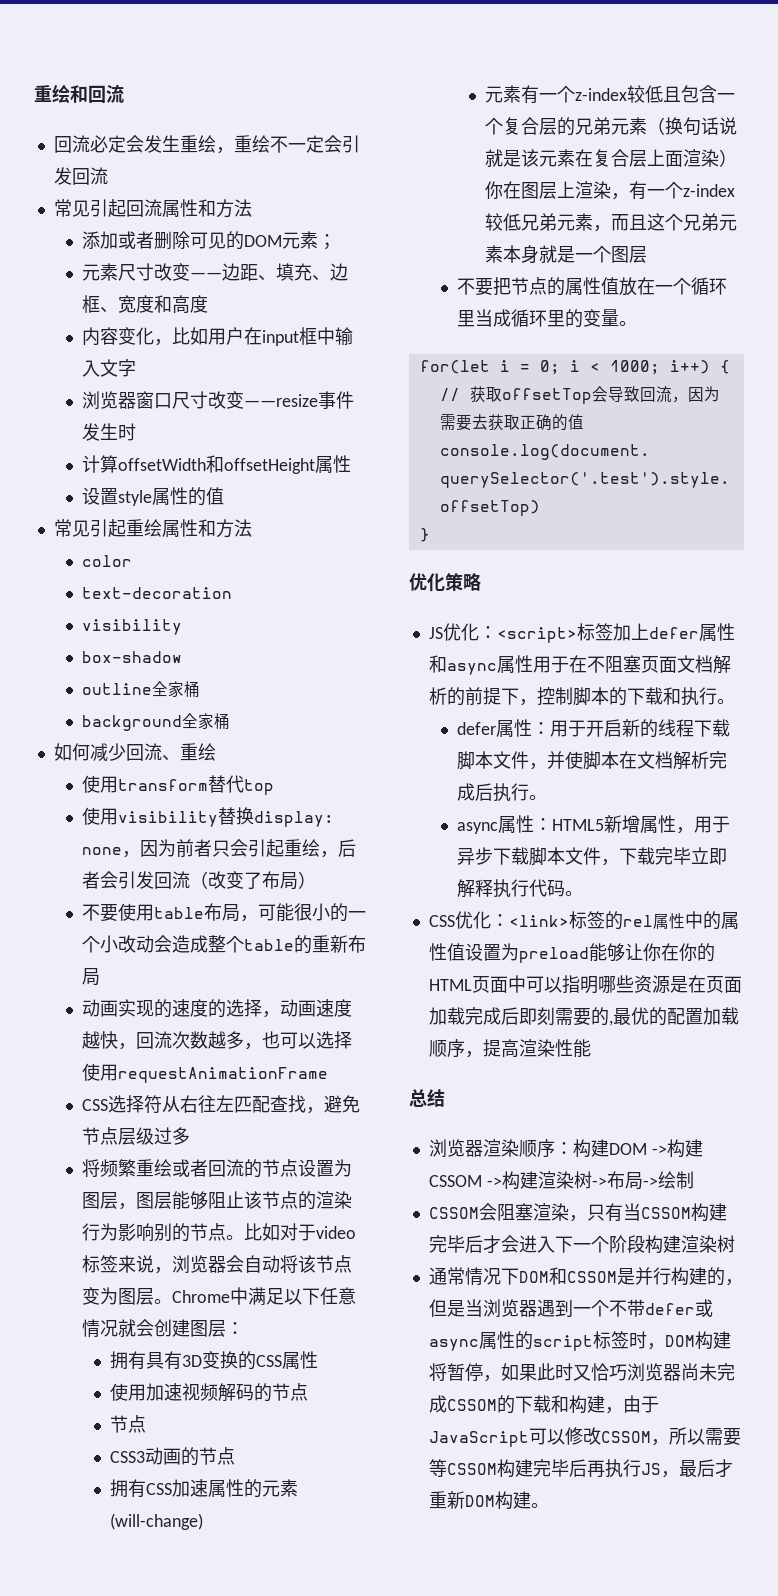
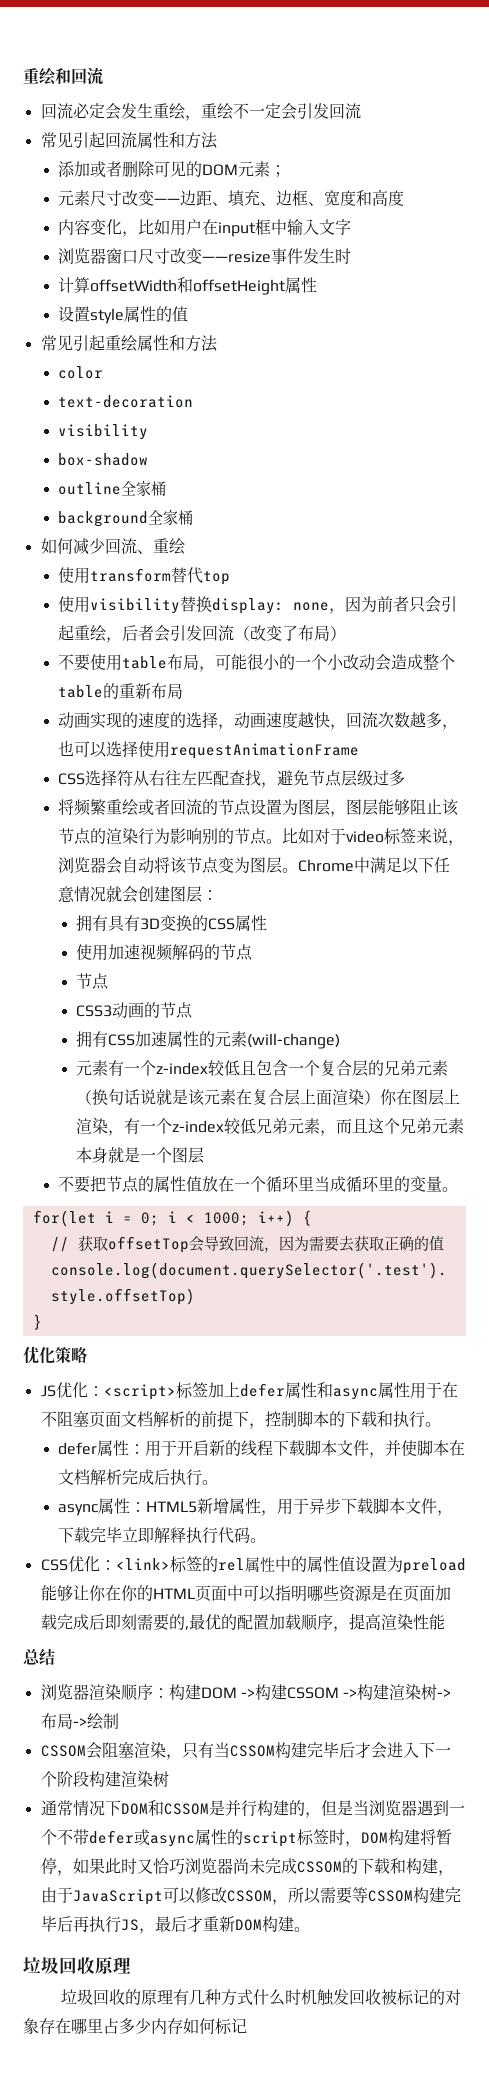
(549, 1505) none -> [23,1957,131,1974] [60,1989,461,2006] [23,2018,247,2035] // 垃圾回收原理 // 垃圾回收的原理有几种方式什么时机触发回收被标记的对象存在哪里占多少内存如何标记

